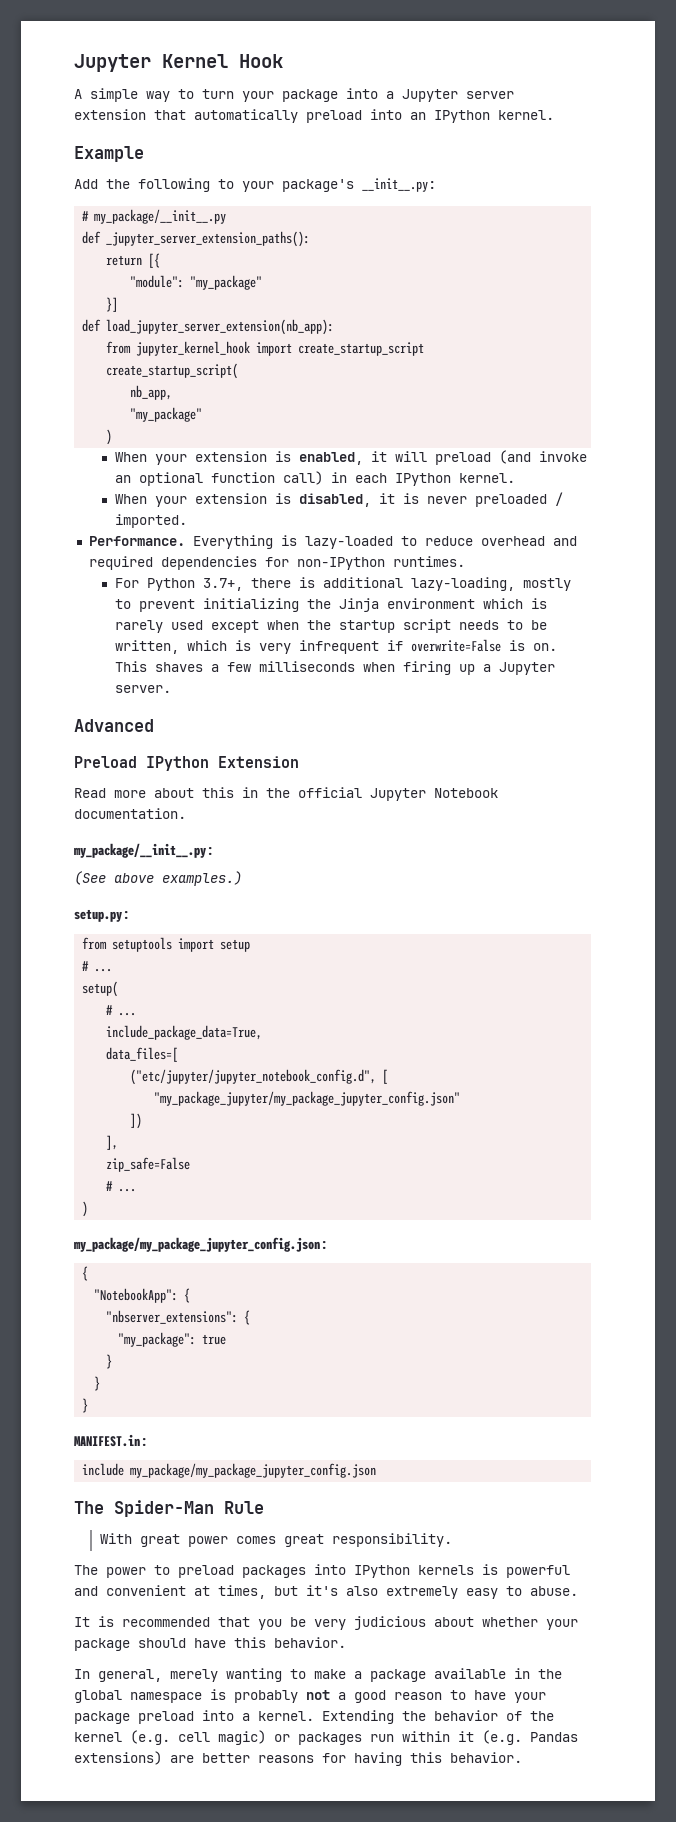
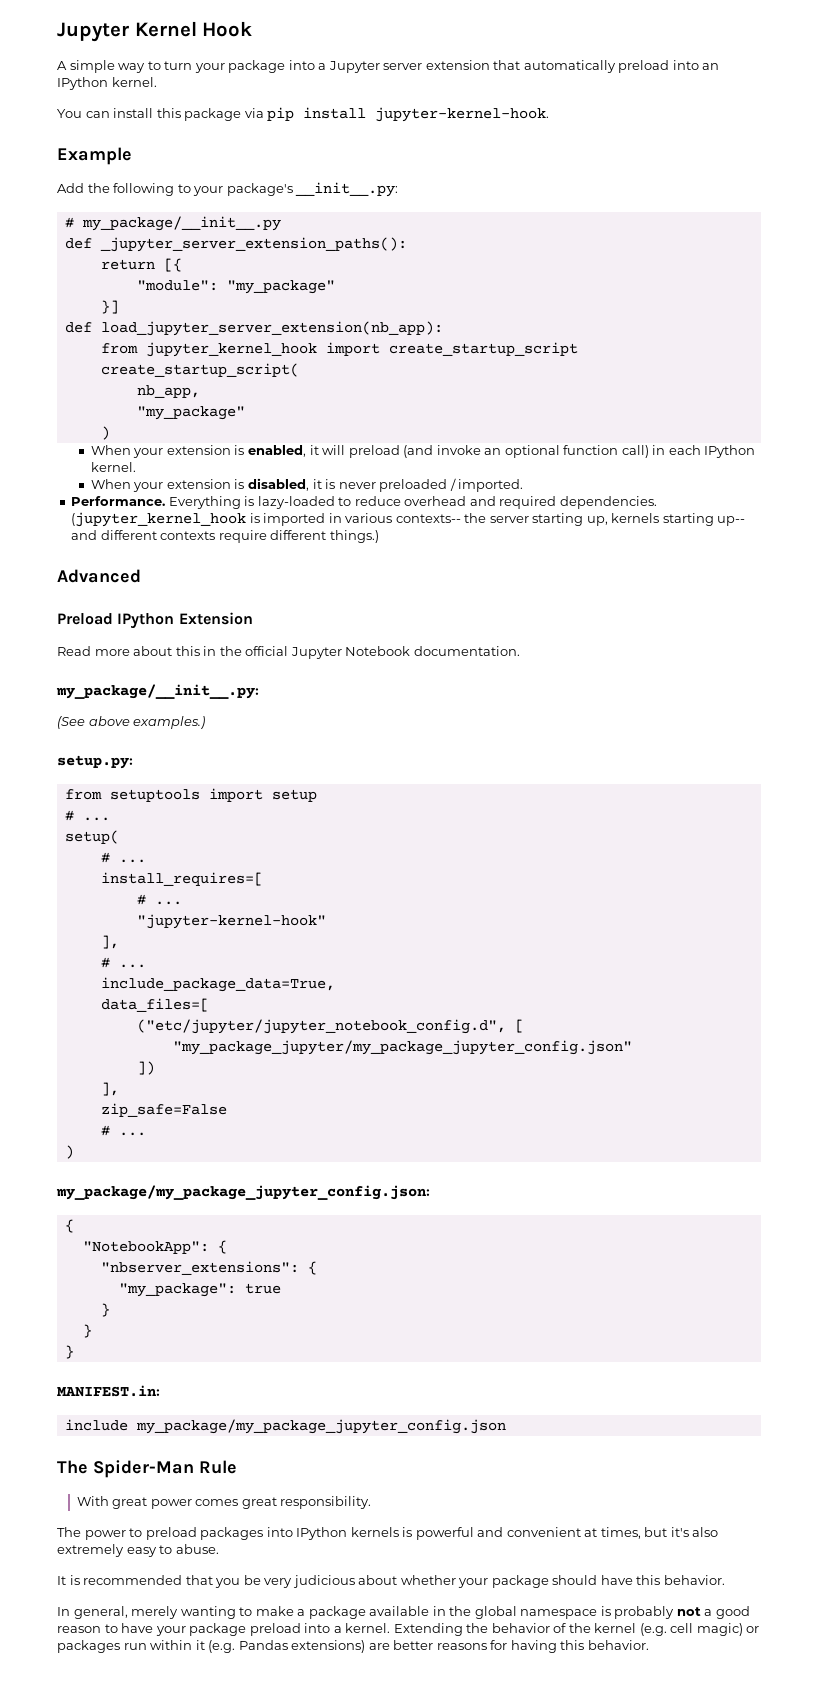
(554, 115) none -> [57,107,550,122] // You can install this package via pip install jupyter-kernel-hook.
[160,556,465,570] [114,577,571,591] [114,598,547,612] [114,619,547,633] [114,639,557,654] [114,661,555,675] [114,685,171,693] dependencies for non-IPython runtimes. // For Python 3.7+, there is additional lazy-loading, mostly to prevent initializing the Jinja environment which is rarely used except when the startup script needs to be written, which is very infrequent if overwrite=False is on. This shaves a few milliseconds when firing up a Jupyter server. -> [559,496,657,509] [71,512,746,527] [71,530,379,543] dependencies. (jupyter_kernel_hook is imported in various contexts-- the server starting up, kernels starting up-- and different contexts require different things.)
(137, 1014) none -> [100,872,263,886] [136,894,182,905] [136,914,326,929] [100,935,119,949] [100,957,146,968] // install_requires=[ // # ... // "jupyter-kernel-hook" // ], // # ...

